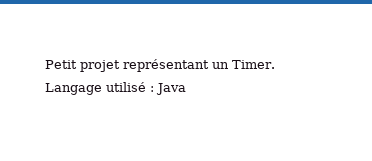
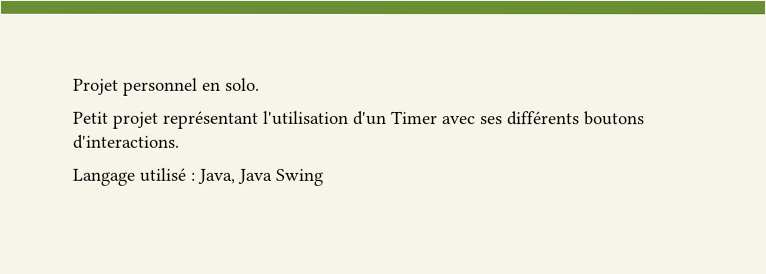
[45,59,275,72] Petit projet représentant un Timer. -> [73,77,260,96] [73,110,645,129] [72,134,180,149] Projet personnel en solo. // Petit projet représentant l'utilisation d'un Timer avec ses différents boutons d'interactions.
[156,83,186,95] Java -> [197,168,323,186] Java, Java Swing

